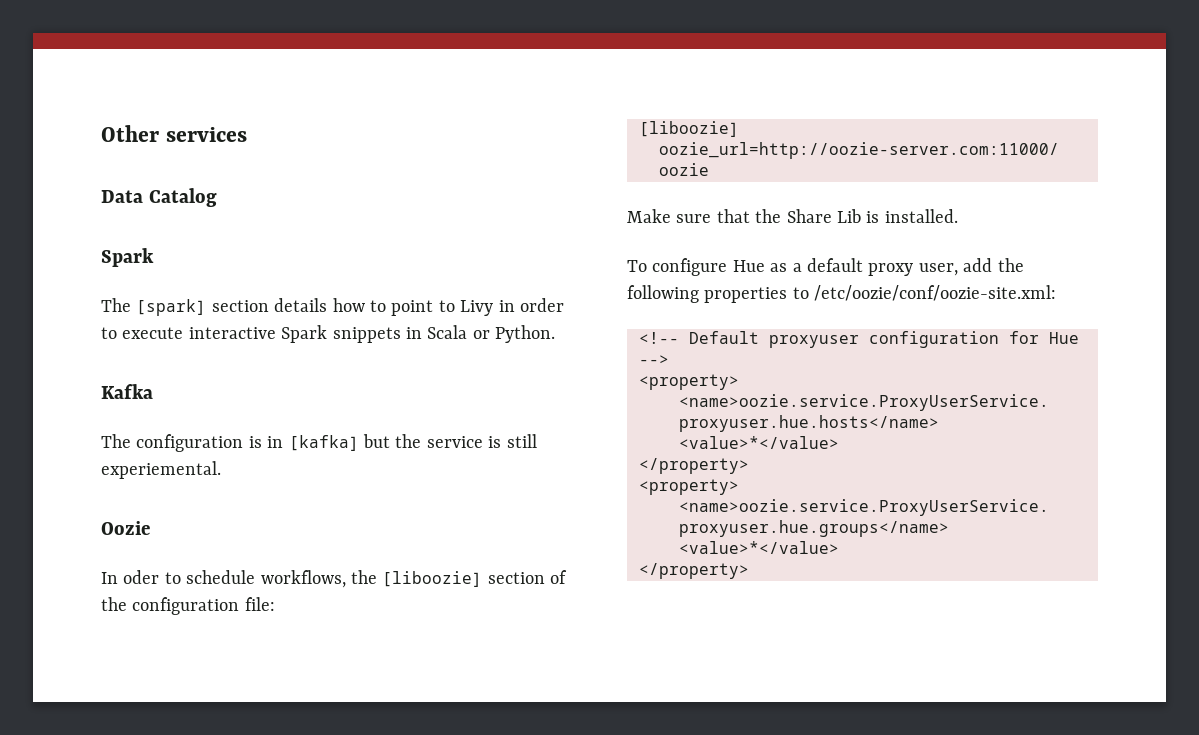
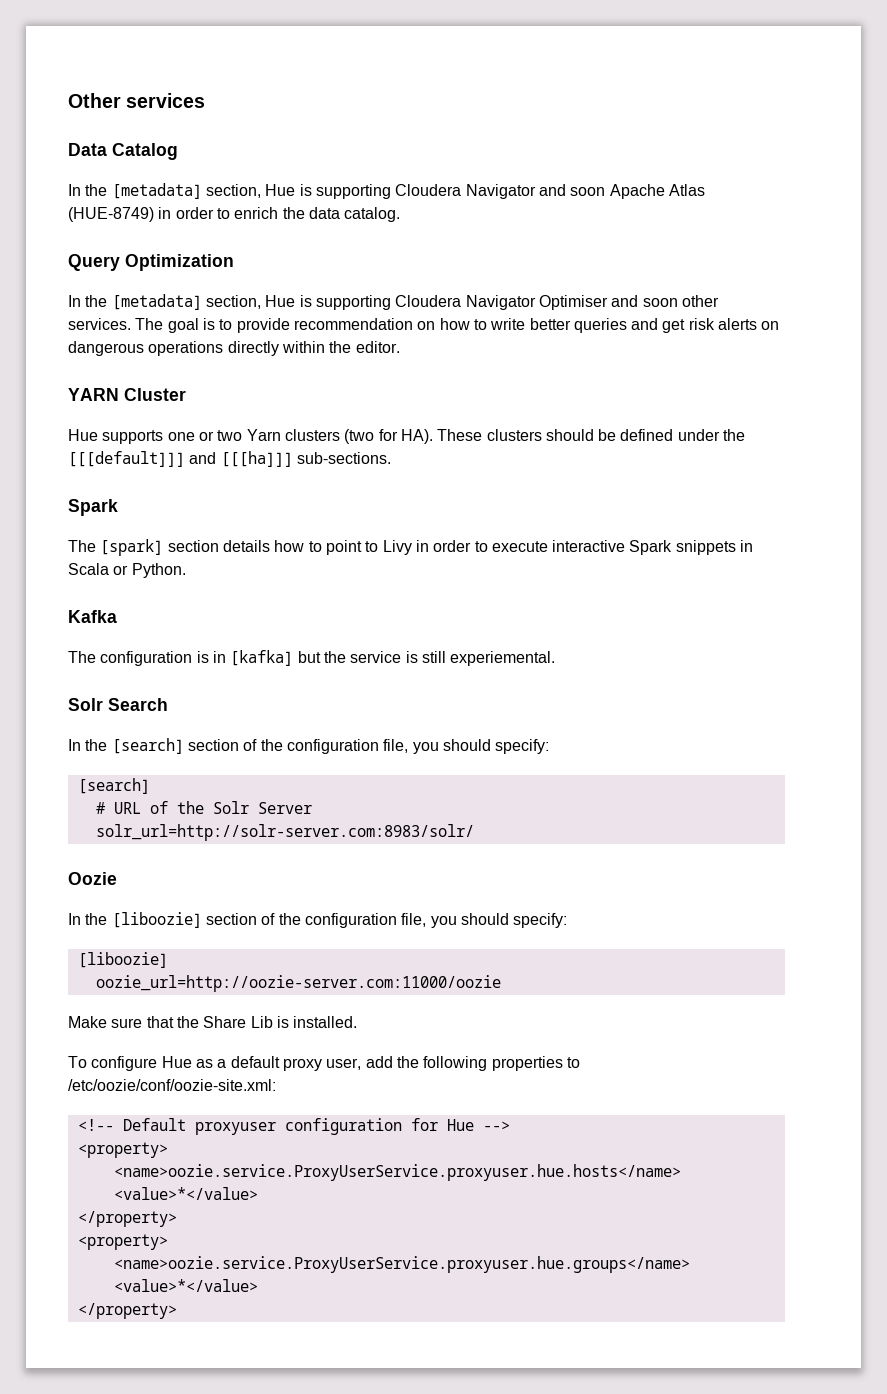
(217, 197) none -> [68,183,705,199] [68,207,401,222] [68,254,234,271] [68,294,719,310] [68,318,780,333] [68,341,400,356] [68,388,186,401] [68,429,746,444] [68,451,391,467] // In the [metadata] section, Hue is supporting Cloudera Navigator and soon Apache Atlas (HUE-8749) in order to enrich the data catalog. // Query Optimization // In the [metadata] section, Hue is supporting Cloudera Navigator Optimiser and soon other services. The goal is to provide recommendation on how to write better queries and get risk alerts on dangerous operations directly within the editor. // YARN Cluster // Hue supports one or two Yarn clusters (two for HA). These clusters should be defined under the [[[default]]] and [[[ha]]] sub-sections.
[101,521,150,535] [101,570,346,588] Oozie // In oder to schedule workflows, -> [68,698,168,711] [68,738,550,754] [77,778,150,794] [95,801,312,814] [95,824,474,841] [68,872,117,885] [68,913,81,925] Solr Search // In the [search] section of the configuration file, you should specify: // [search] // # URL of the Solr Server // solr_url=http://solr-server.com:8983/solr/ // Oozie // In
[244,597,275,611] file: -> [401,913,568,928] file, you should specify:

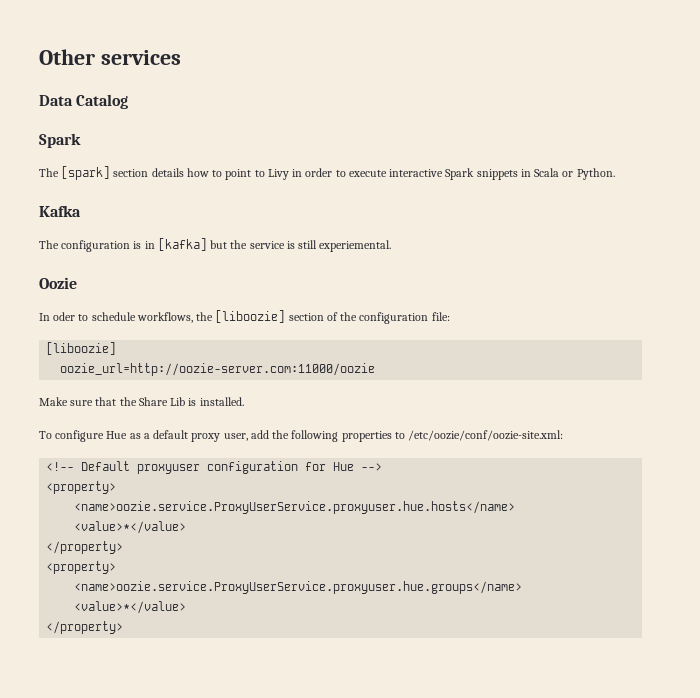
[68,183,705,199] [68,207,401,222] [68,254,234,271] [68,294,719,310] [68,318,780,333] [68,341,400,356] [68,388,186,401] [68,429,746,444] [68,451,391,467] // In the [metadata] section, Hue is supporting Cloudera Navigator and soon Apache Atlas (HUE-8749) in order to enrich the data catalog. // Query Optimization // In the [metadata] section, Hue is supporting Cloudera Navigator Optimiser and soon other services. The goal is to provide recommendation on how to write better queries and get risk alerts on dangerous operations directly within the editor. // YARN Cluster // Hue supports one or two Yarn clusters (two for HA). These clusters should be defined under the [[[default]]] and [[[ha]]] sub-sections. -> (129, 101) none
[68,698,168,711] [68,738,550,754] [77,778,150,794] [95,801,312,814] [95,824,474,841] [68,872,117,885] [68,913,81,925] Solr Search // In the [search] section of the configuration file, you should specify: // [search] // # URL of the Solr Server // solr_url=http://solr-server.com:8983/solr/ // Oozie // In -> [39,277,77,289] [39,312,193,323] Oozie // In oder to schedule workflows,
[401,913,568,928] file, you should specify: -> [431,312,450,321] file:

